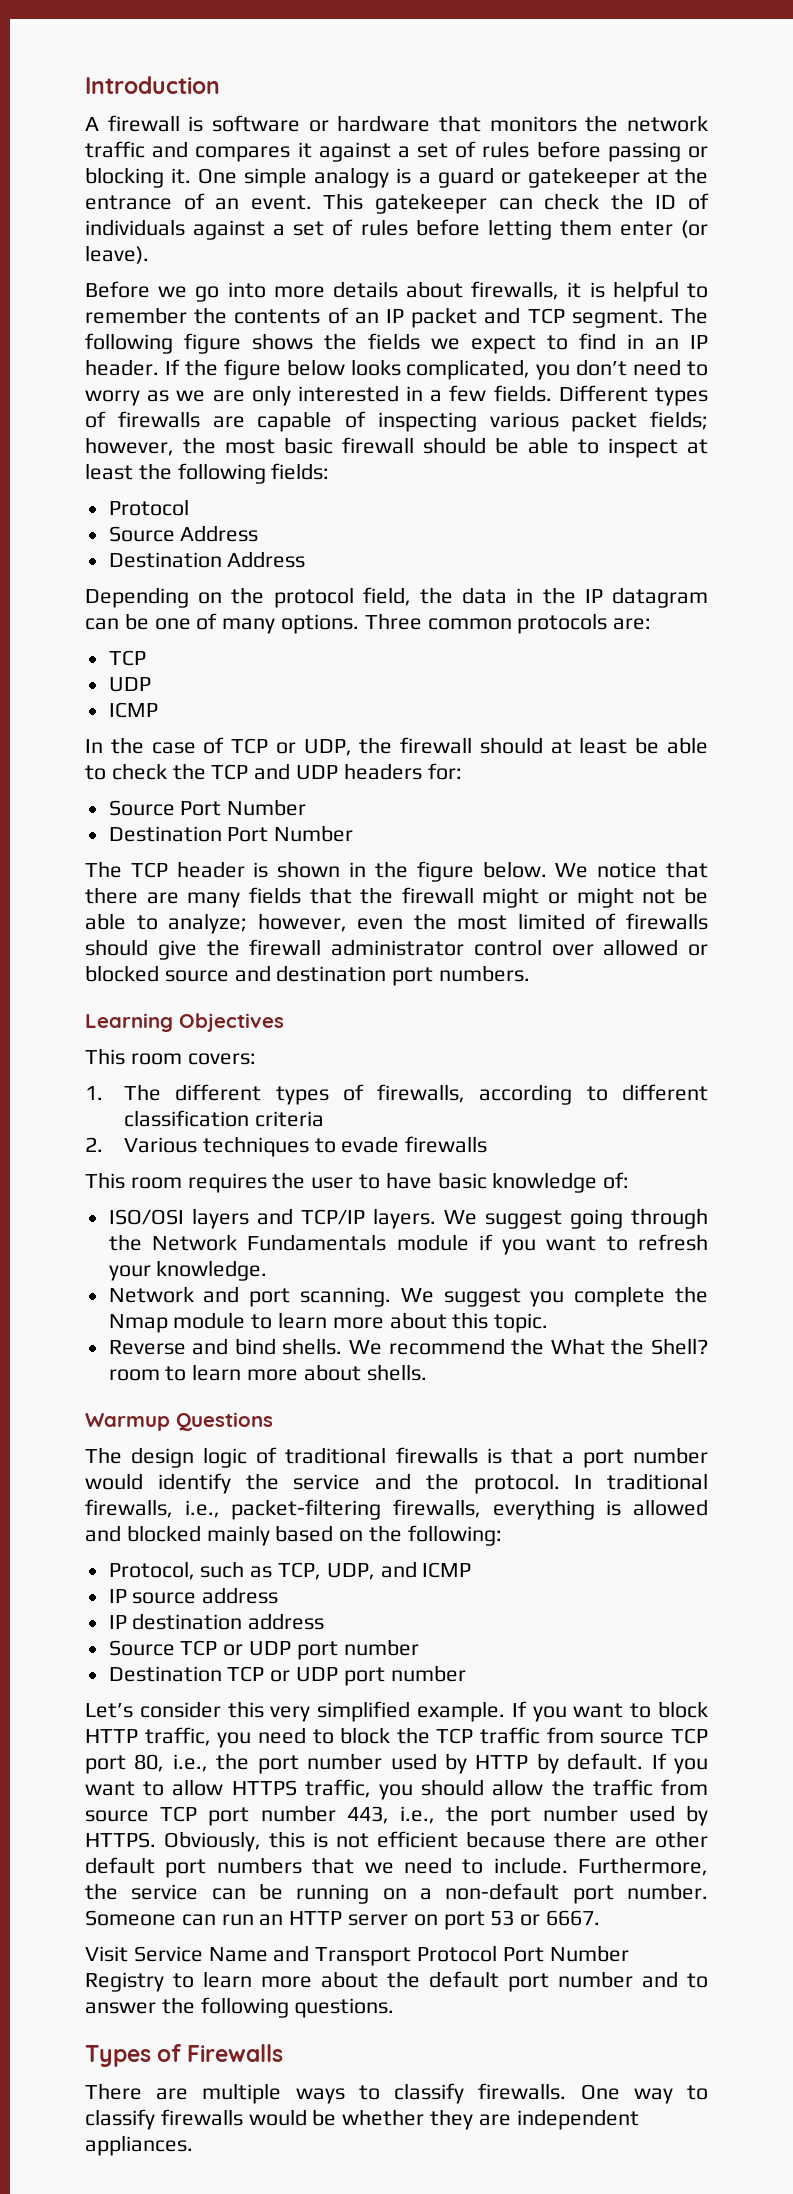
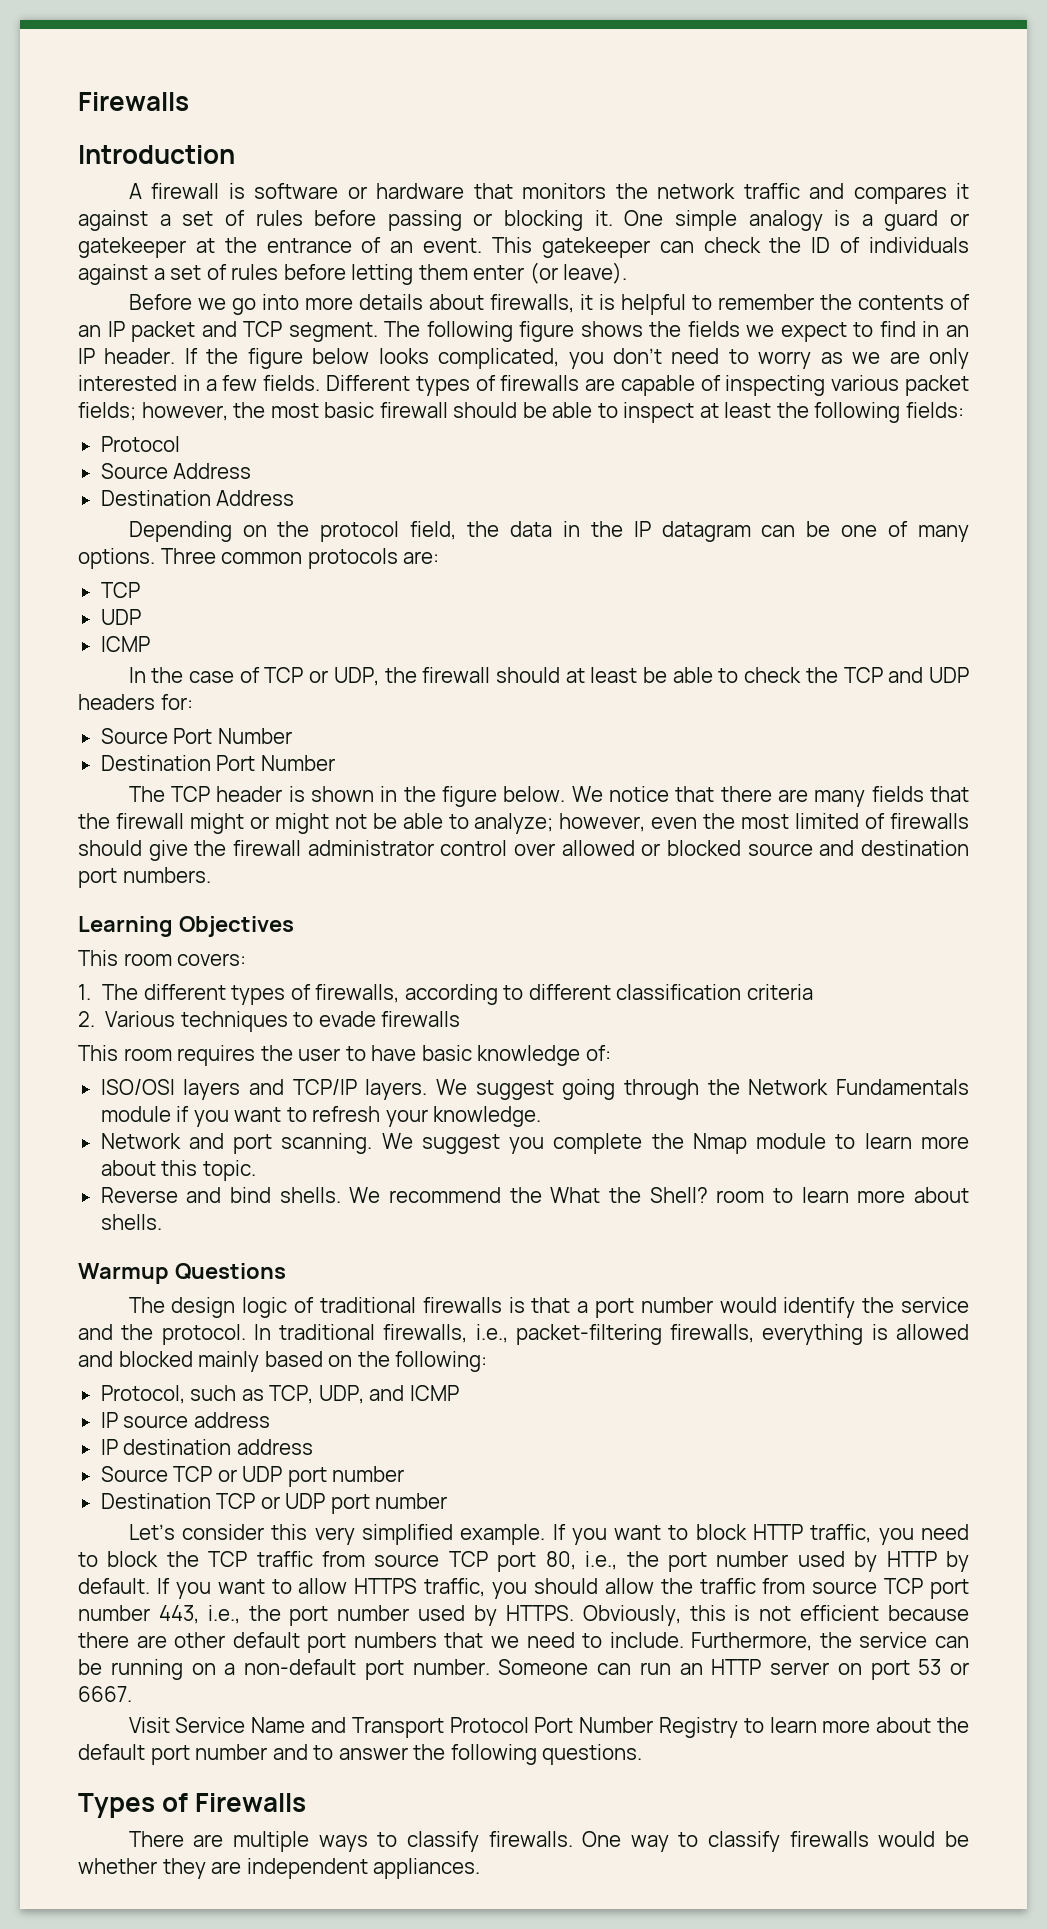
(85, 85) none -> [78,92,189,111] Firewalls //

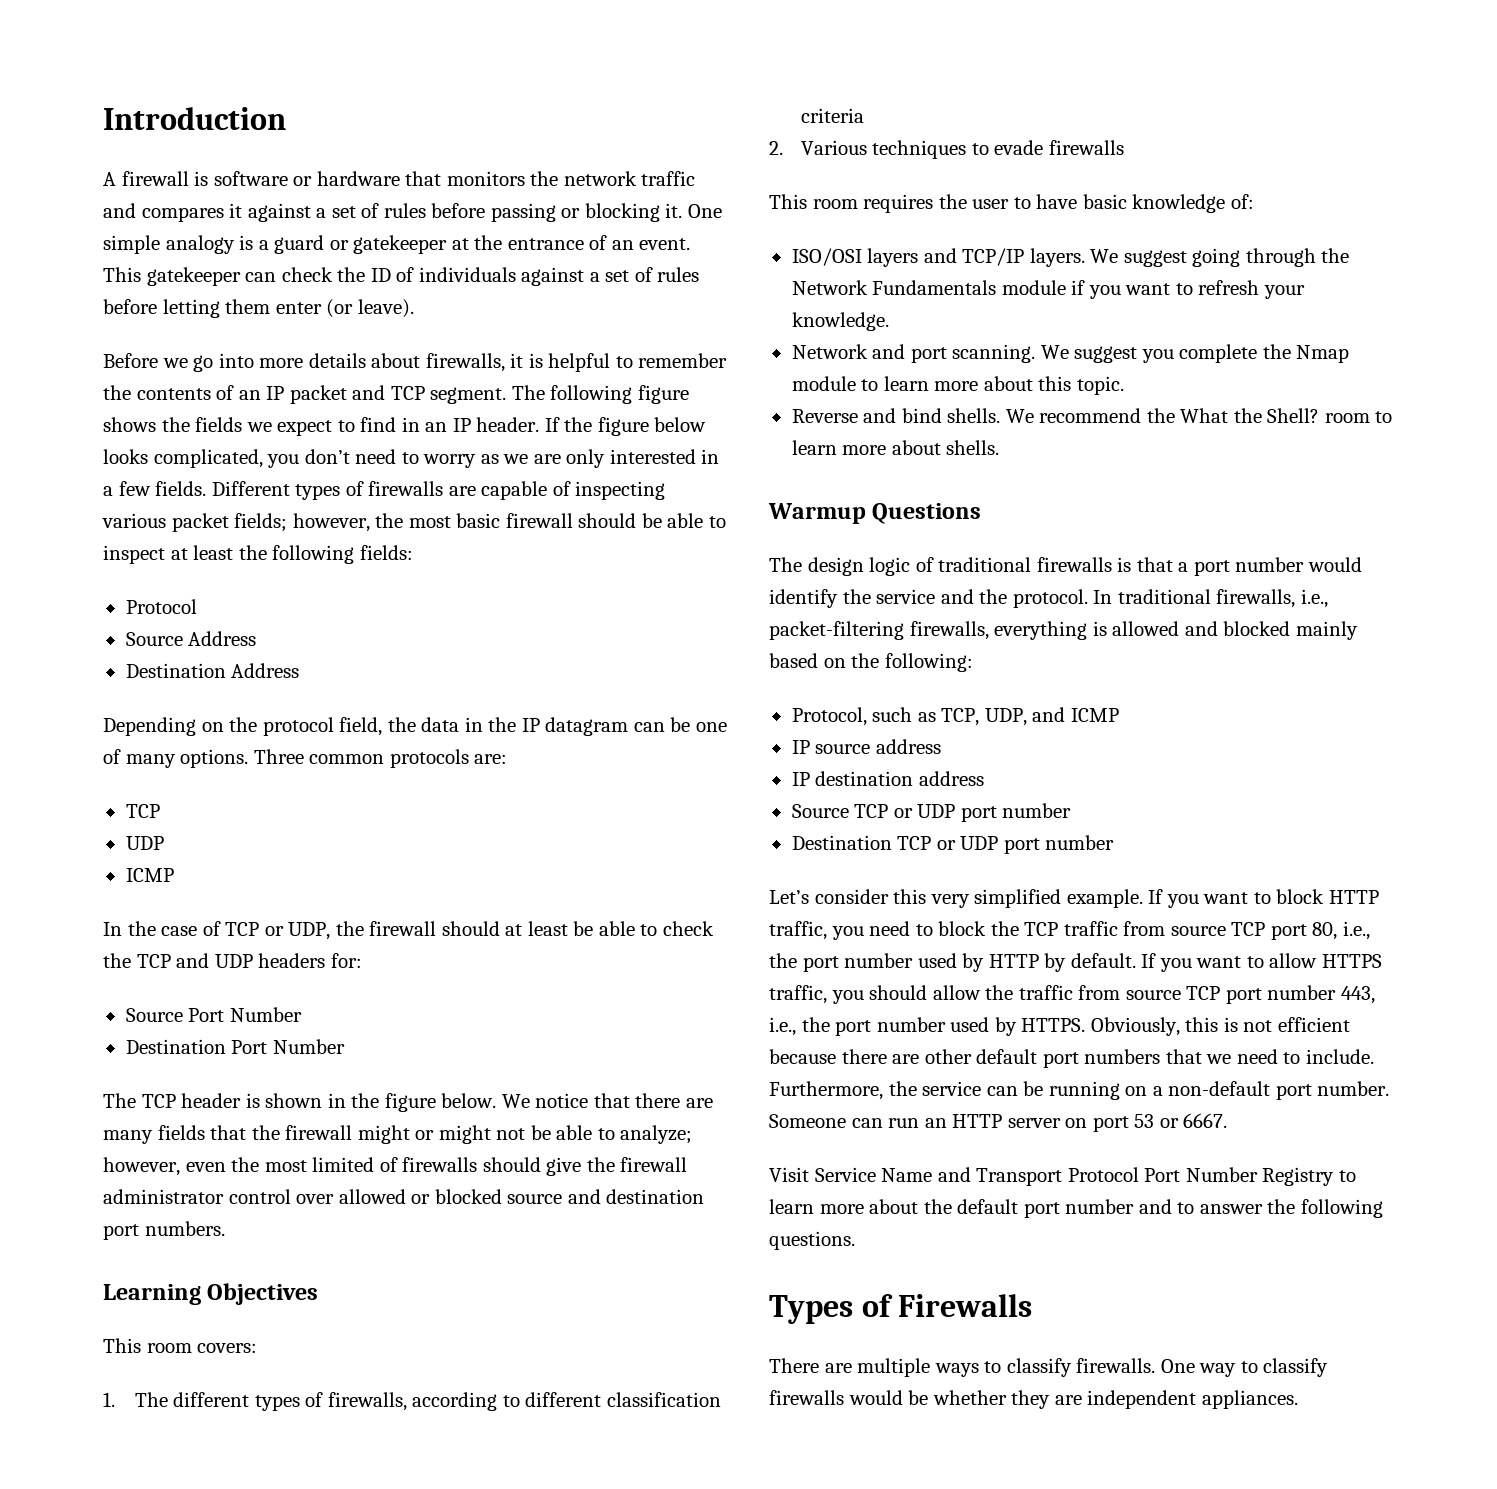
[78,92,189,111] Firewalls // -> (103, 118) none

